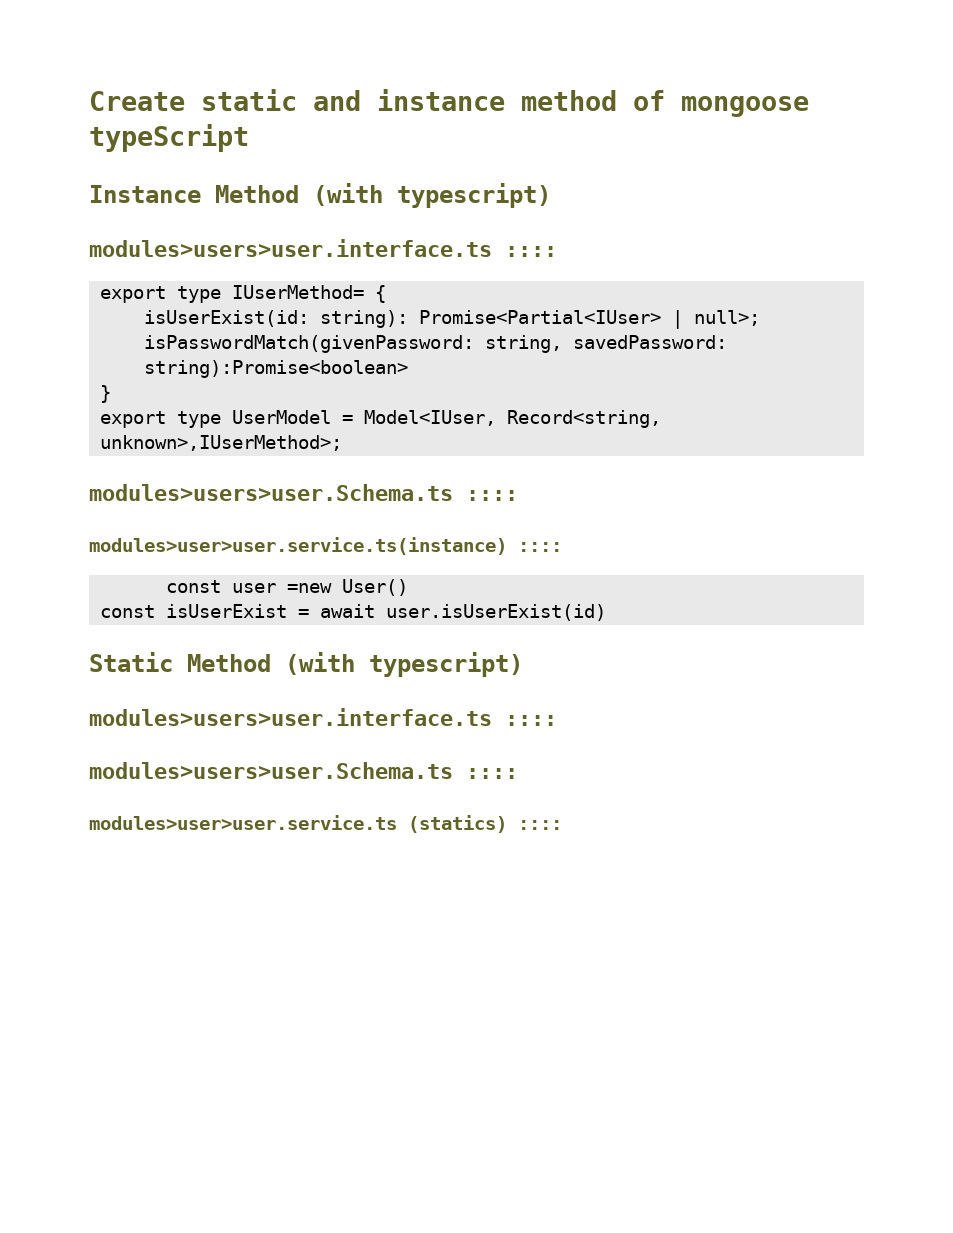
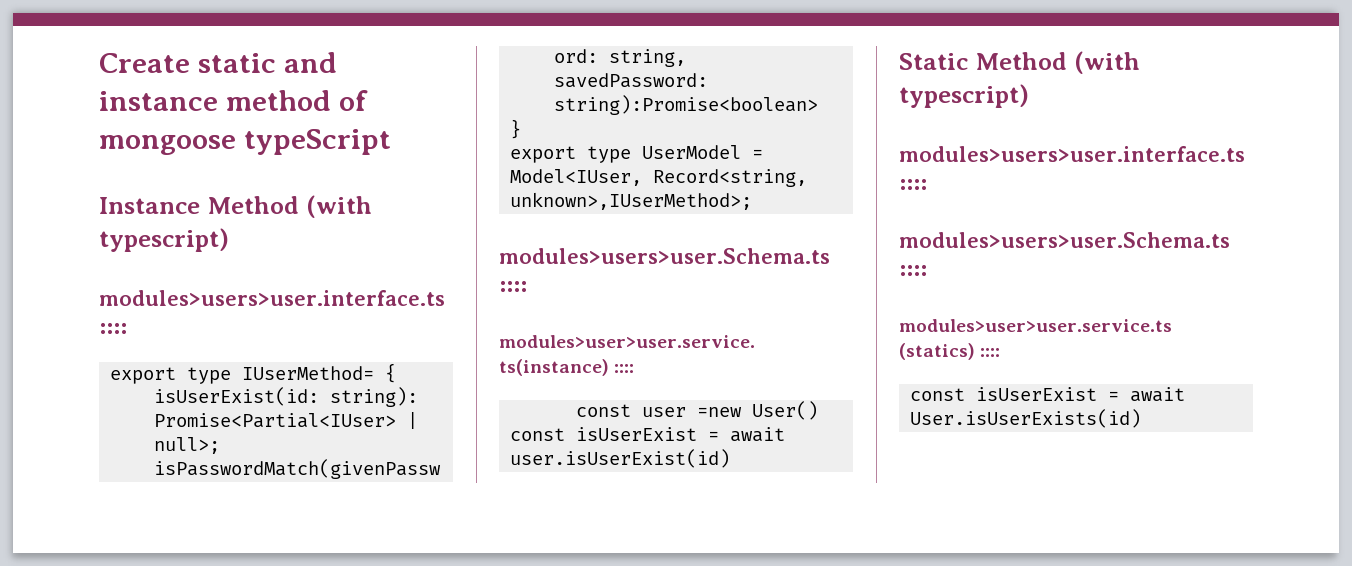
(562, 825) none -> [910,387,1186,402] [910,409,1142,428] // const isUserExist = await User.isUserExists(id)

